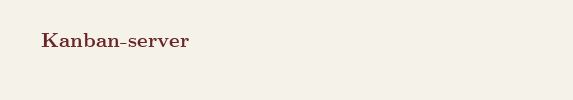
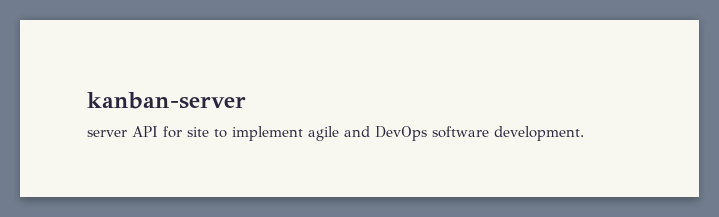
[41,33,189,47] Kanban-server -> [87,92,246,109] [87,126,584,141] kanban-server // server API for site to implement agile and DevOps software development.

